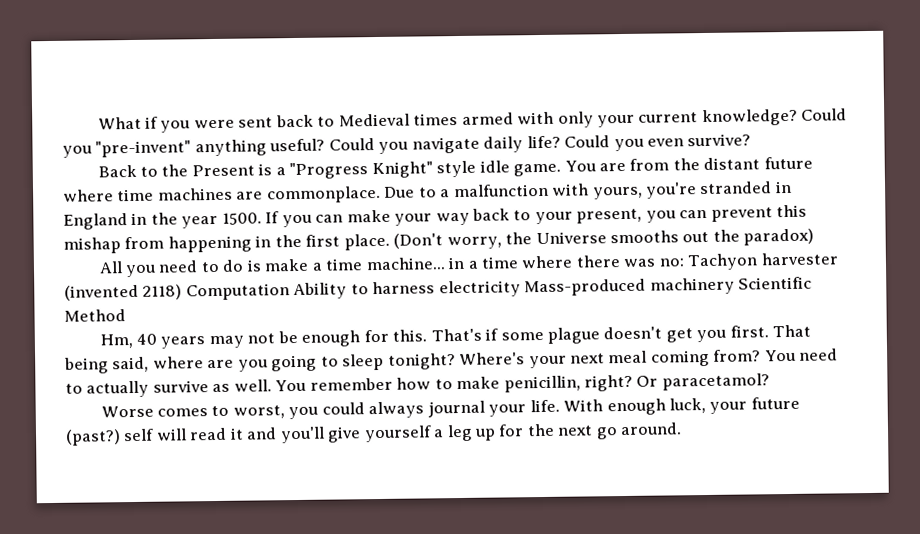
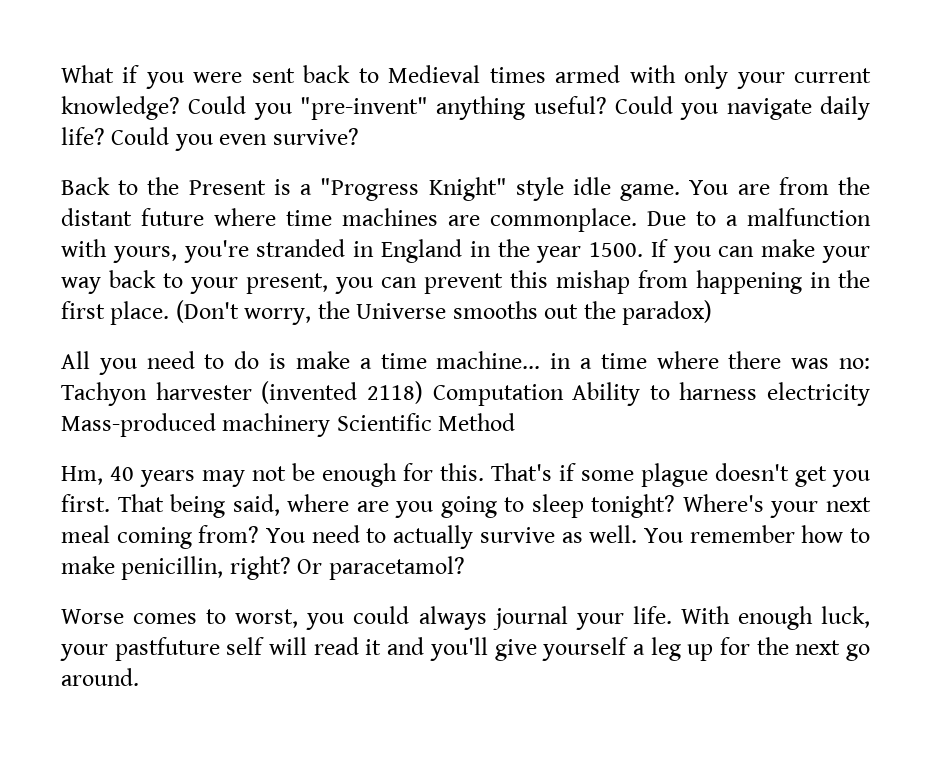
[750,396,800,410] [65,429,121,446] future (past?) -> [114,637,220,661] pastfuture

